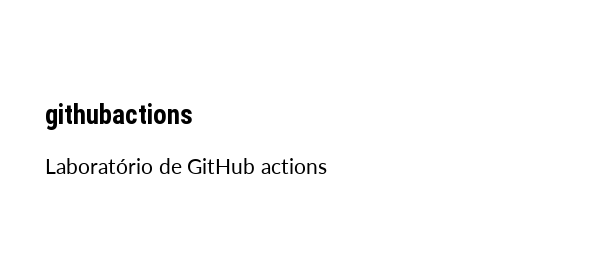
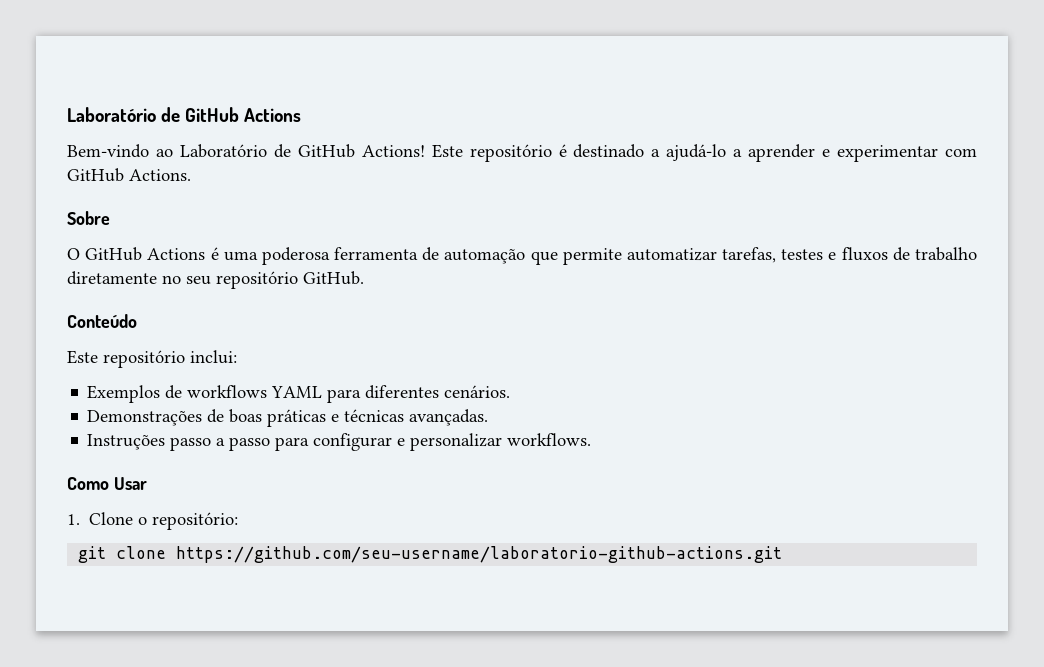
[45,103,193,130] [45,158,328,174] githubactions // Laboratório de GitHub actions -> [67,107,302,122] [67,144,977,162] [67,168,191,182] [67,211,110,225] [67,247,977,265] [67,271,364,289] [67,314,137,328] [67,350,237,368] [87,385,511,403] [87,409,489,427] [87,433,592,451] [67,477,147,490] [67,512,239,530] [78,546,783,563] Laboratório de GitHub Actions // Bem-vindo ao Laboratório de GitHub Actions! Este repositório é destinado a ajudá-lo a aprender e experimentar com GitHub Actions. // Sobre // O GitHub Actions é uma poderosa ferramenta de automação que permite automatizar tarefas, testes e fluxos de trabalho diretamente no seu repositório GitHub. // Conteúdo // Este repositório inclui: // Exemplos de workflows YAML para diferentes cenários. // Demonstrações de boas práticas e técnicas avançadas. // Instruções passo a passo para configurar e personalizar workflows. // Como Usar // 1. Clone o repositório: // git clone https://github.com/seu-username/laboratorio-github-actions.git

